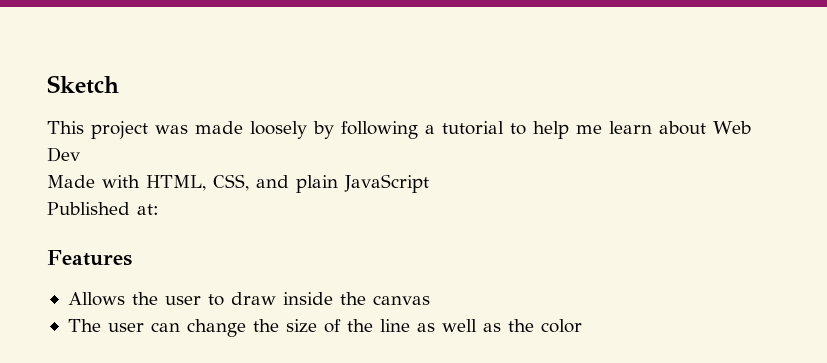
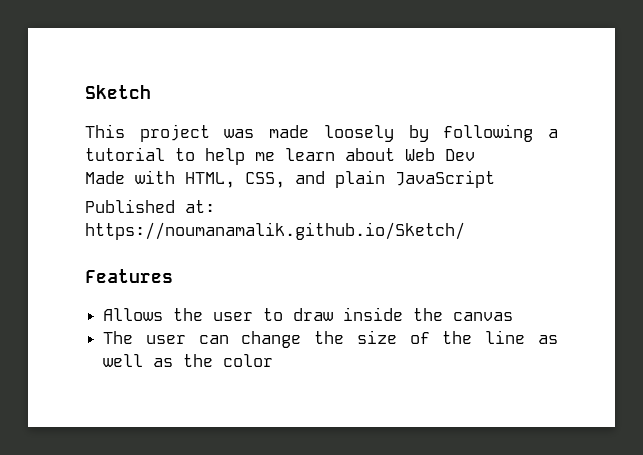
(159, 209) none -> [85,222,465,240] https://noumanamalik.github.io/Sketch/

